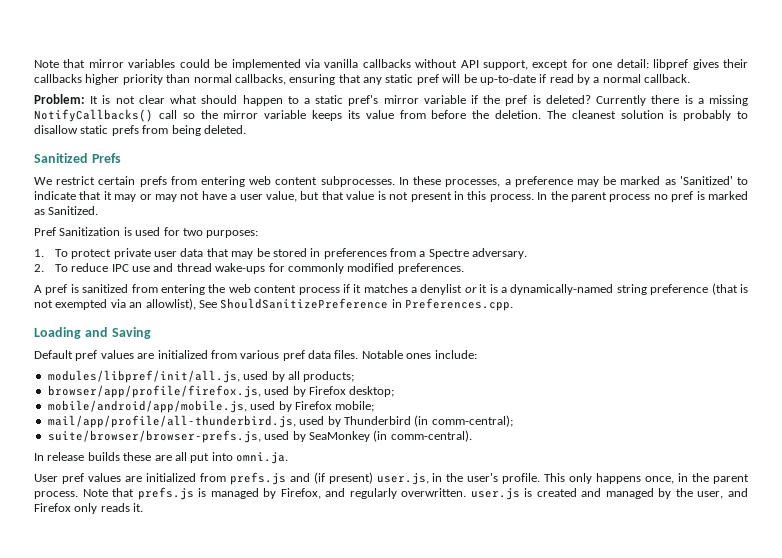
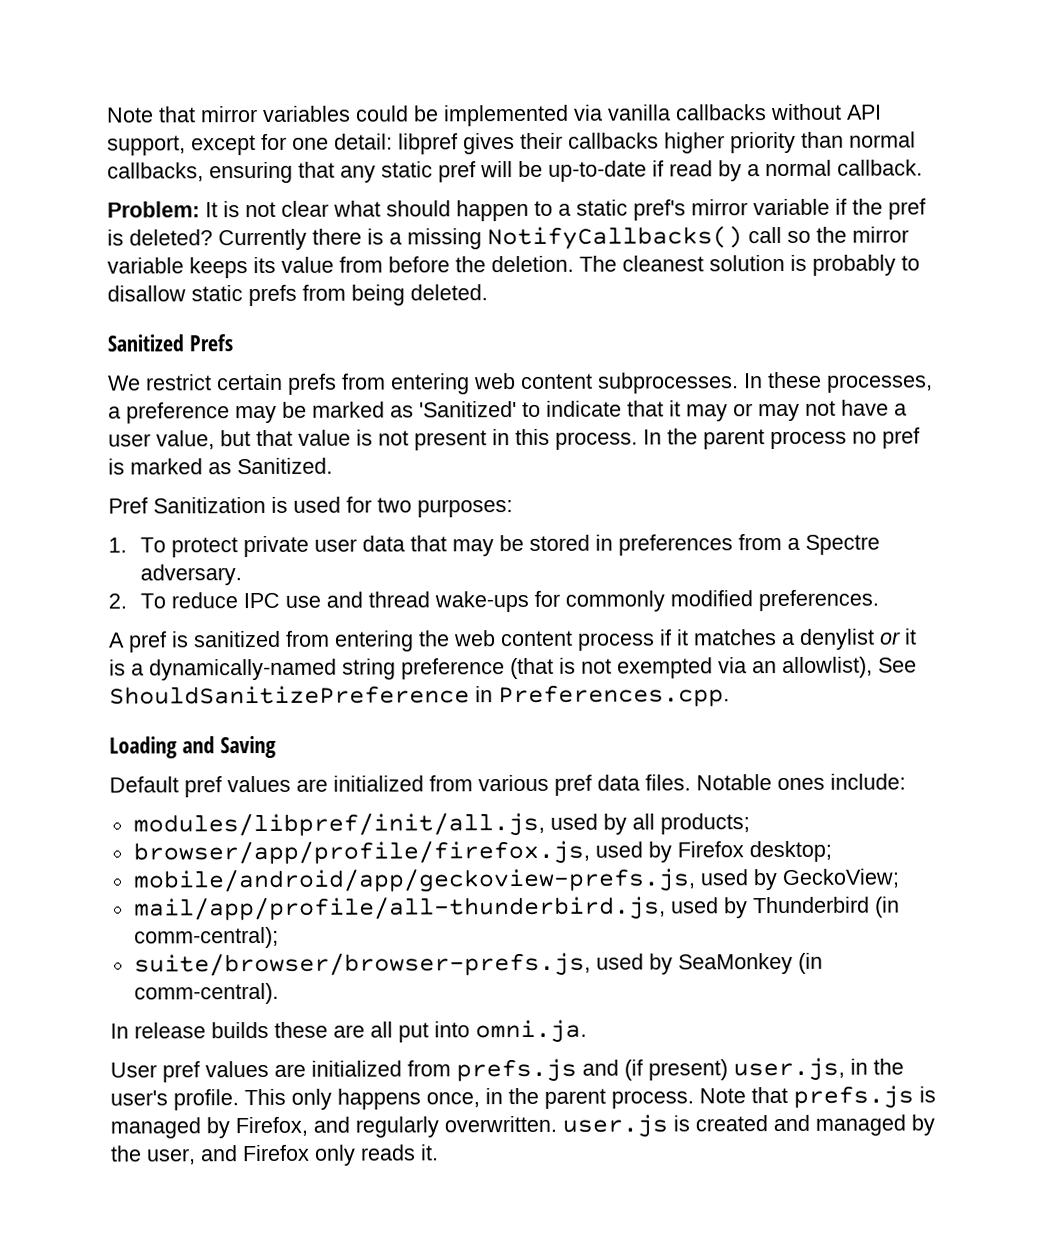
[47,400,375,413] mobile/android/app/mobile.js, used by Firefox mobile; -> [132,867,899,894] mobile/android/app/geckoview-prefs.js, used by GeckoView;

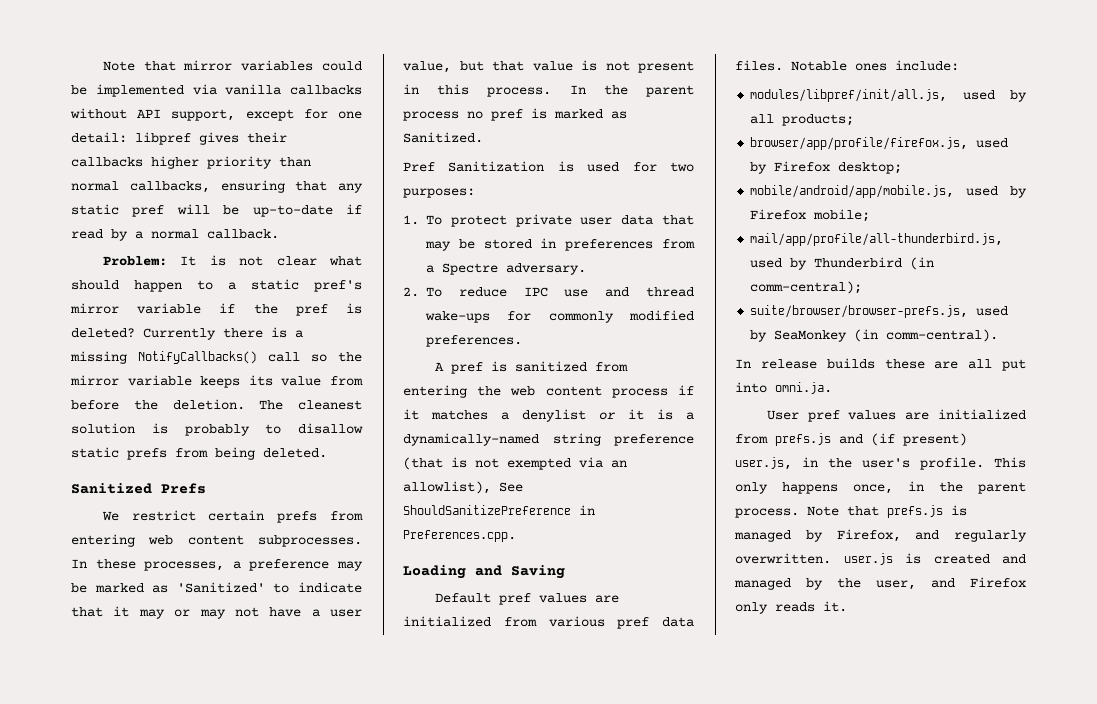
[132,867,899,894] mobile/android/app/geckoview-prefs.js, used by GeckoView; -> [750,185,1027,198] [750,209,871,222] mobile/android/app/mobile.js, used by Firefox mobile;

